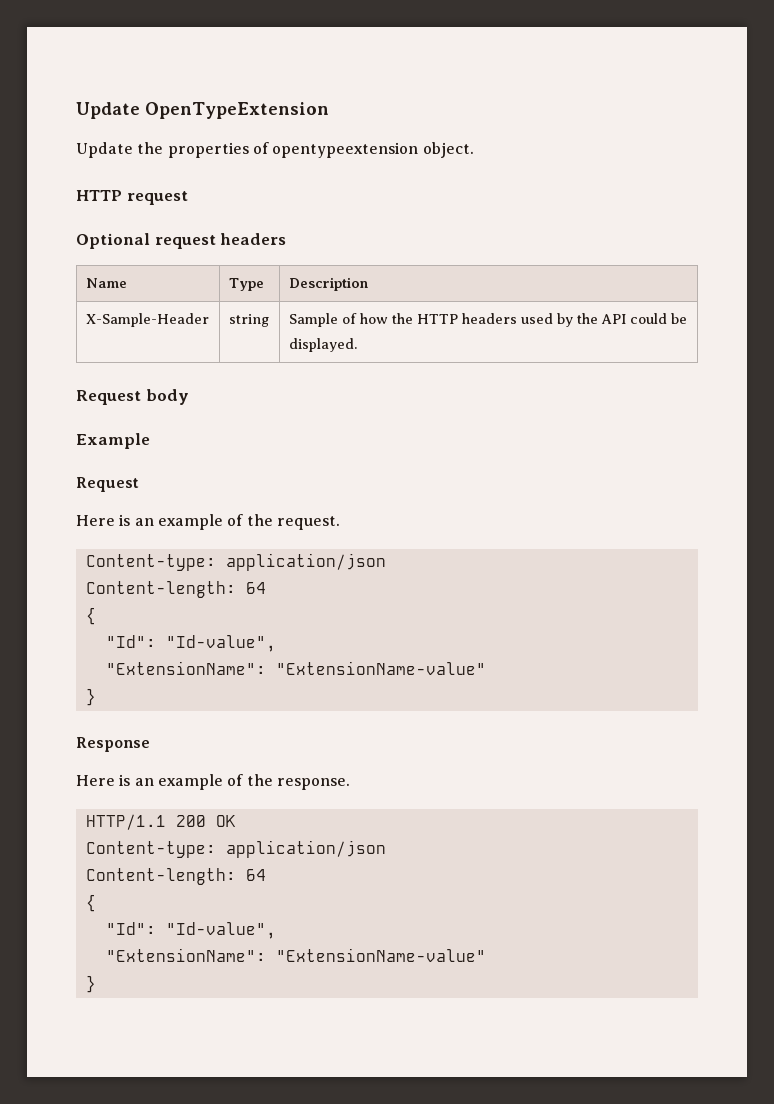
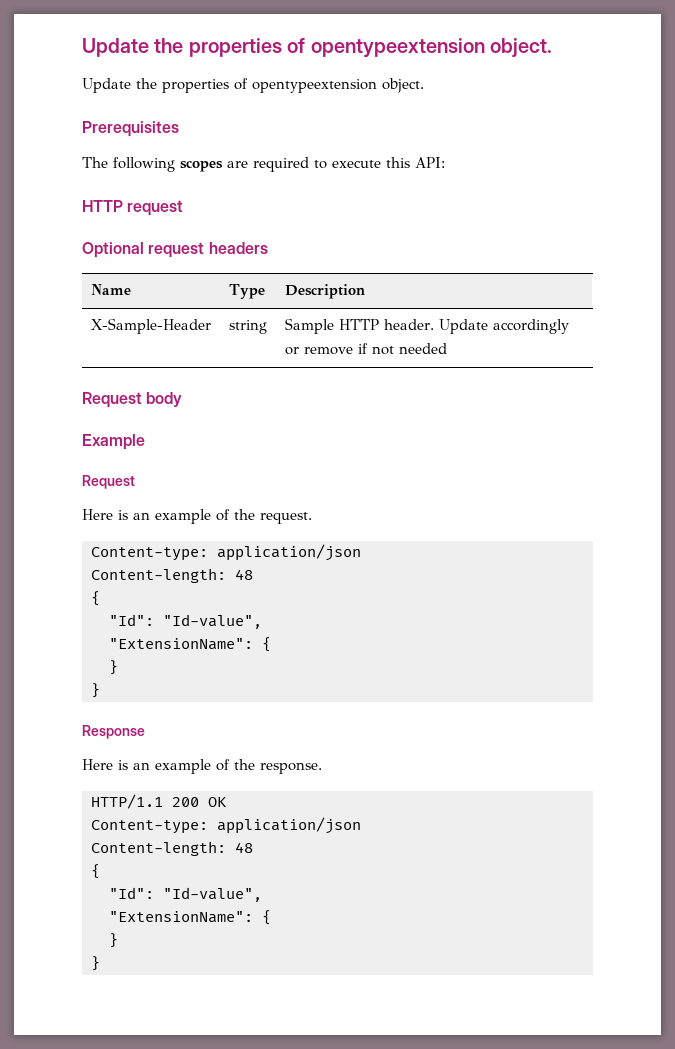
[76,102,329,119] [76,142,474,158] Update OpenTypeExtension // Update the properties of opentypeextension object. -> [82,38,552,58] [82,78,424,93] [82,121,179,137] [82,157,445,172] Update the properties of opentypeextension object. // Update the properties of opentypeextension object. // Prerequisites // The following scopes are required to execute this API:
[341,313,687,327] [288,338,357,352] of how the HTTP headers used by the API could be displayed. -> [338,319,569,334] [284,343,447,355] HTTP header. Update accordingly or remove if not needed
[245,582,266,594] [85,607,96,625] [105,635,276,652] [105,661,486,675] 64 // { // "Id": "Id-value", // "ExtensionName": "ExtensionName-value" -> [235,569,253,580] [91,591,100,606] [109,614,262,629] [109,637,271,652] [109,660,118,675] 48 // { // "Id": "Id-value", // "ExtensionName": { // }
[245,869,266,881] [85,894,96,912] [105,922,276,939] [105,948,486,962] [85,975,96,993] 64 // { // "Id": "Id-value", // "ExtensionName": "ExtensionName-value" // } -> [235,842,253,853] [91,864,100,879] [109,887,262,902] [109,910,271,925] [109,933,118,948] [91,956,100,971] 48 // { // "Id": "Id-value", // "ExtensionName": { // } // }

